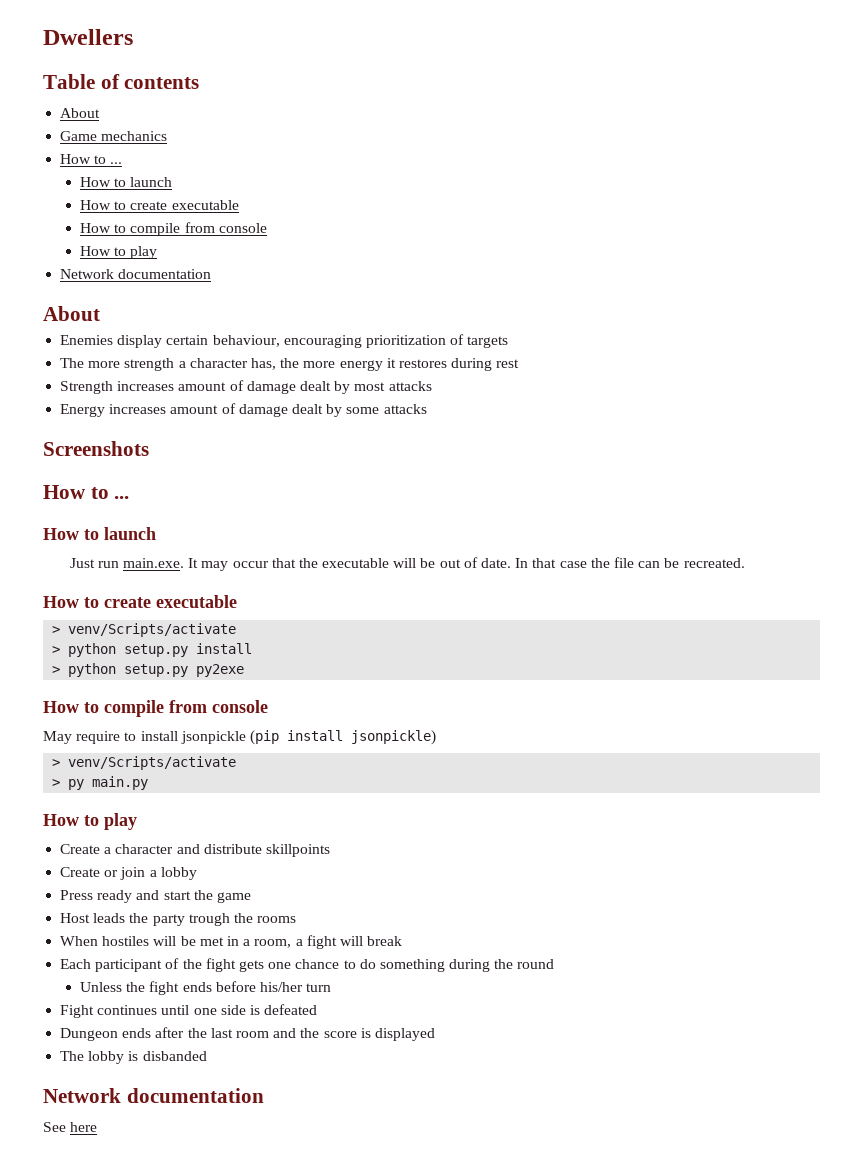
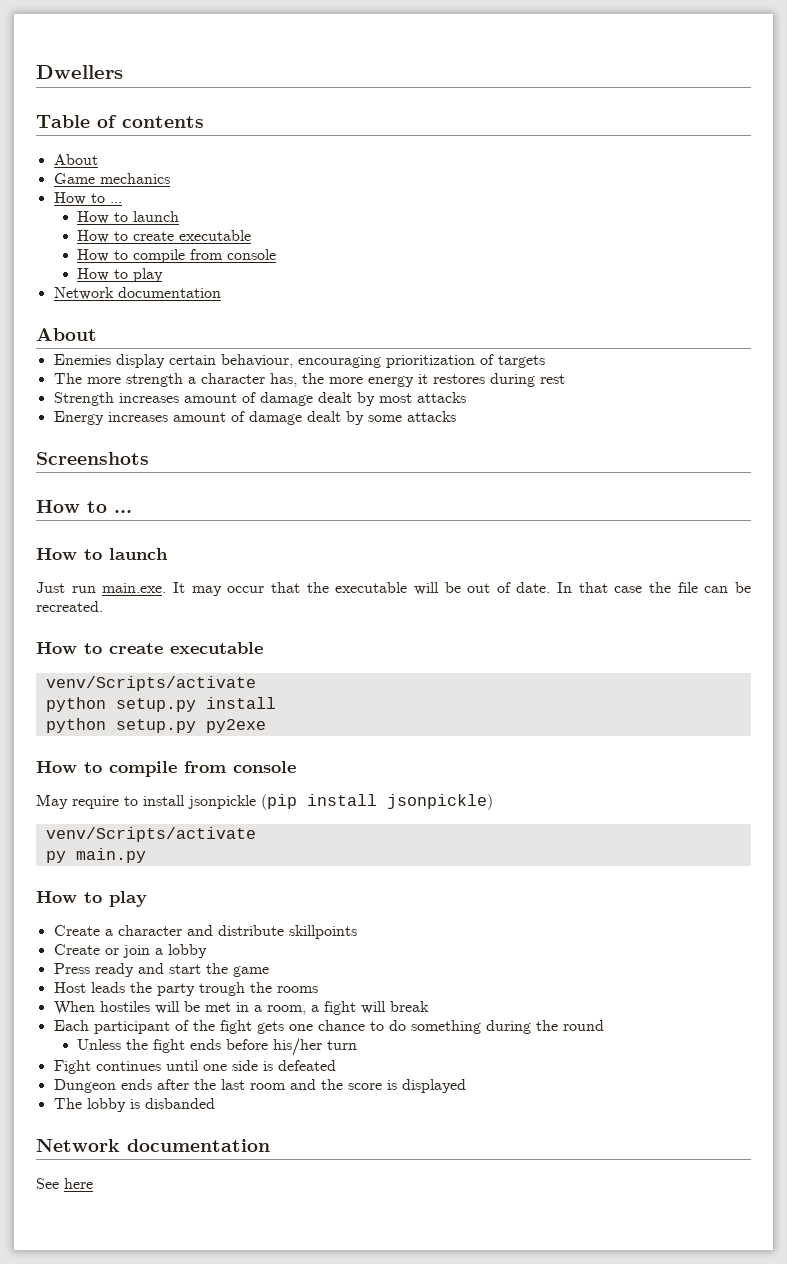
[52,623,237,637] [52,646,61,654] > venv/Scripts/activate // > -> [45,676,256,691] venv/Scripts/activate //
[52,666,61,674] > -> (276, 703) none
[52,756,237,770] [52,779,61,787] > venv/Scripts/activate // > -> [45,827,256,842] venv/Scripts/activate //

